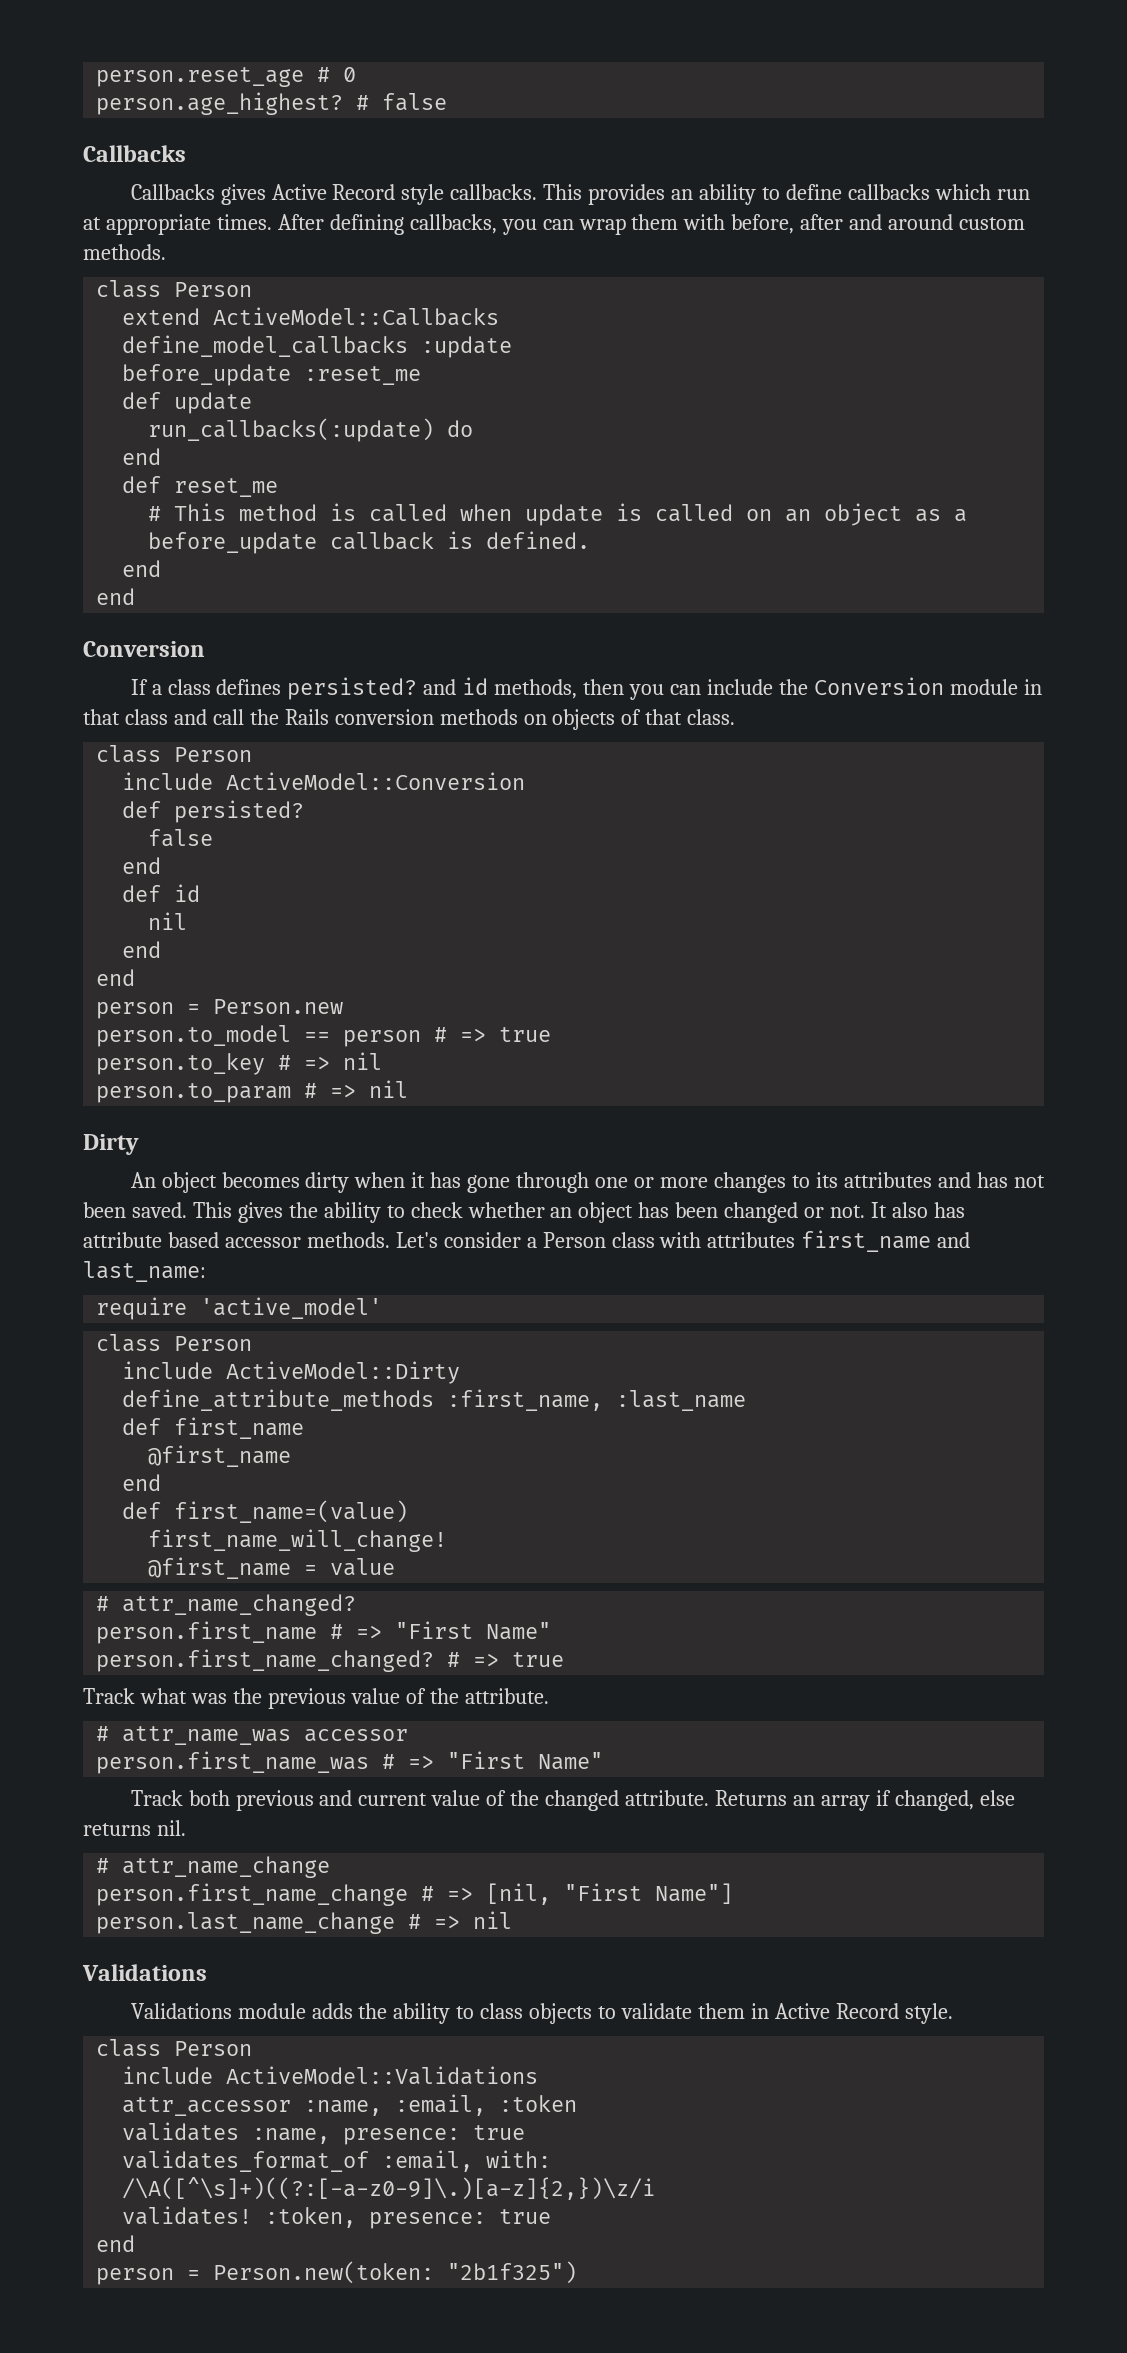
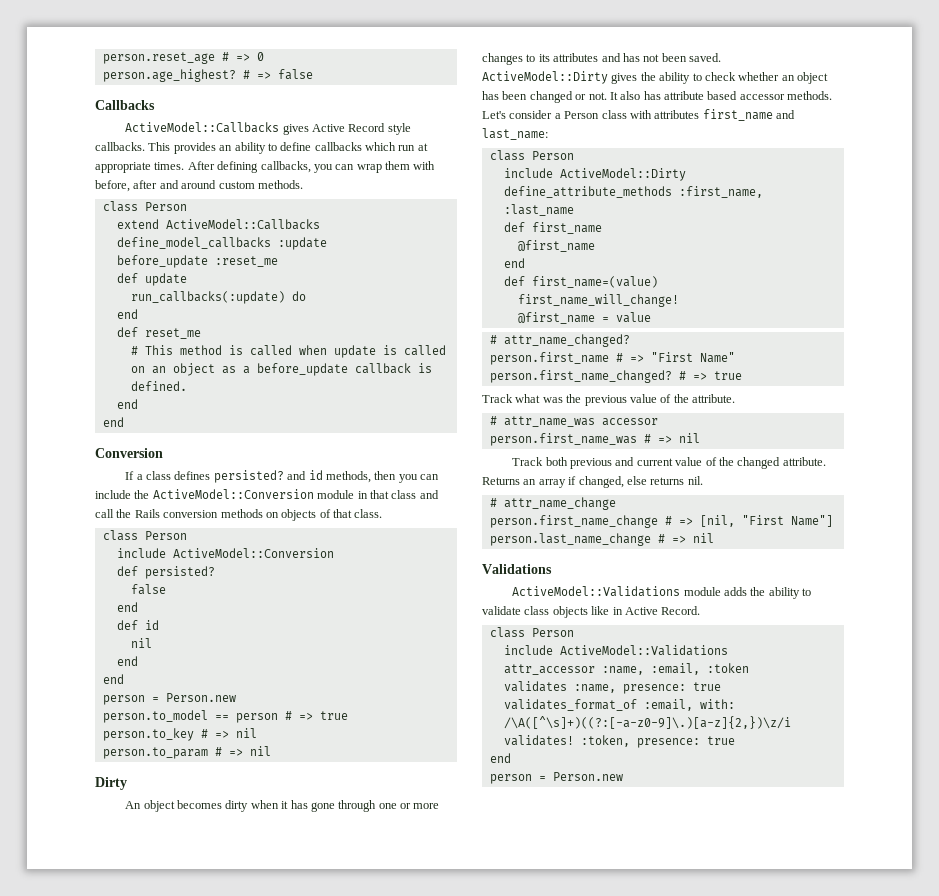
(331, 74) none -> [235,54,250,61] =>
(370, 102) none -> [256,72,271,79] =>
[130,184,215,200] Callbacks -> [125,122,280,133] ActiveModel::Callbacks
[813,677,944,695] Conversion -> [152,489,314,499] ActiveModel::Conversion
[192,1202,232,1218] This -> [482,71,608,84] ActiveModel::Dirty
[96,1297,383,1320] // require 'active_model' -> (548, 134) none
[447,1751,604,1770] "First Name" -> [678,433,700,443] nil
[130,2003,232,2019] Validations -> [512,586,681,597] ActiveModel::Validations
(475, 2012) none -> [482,606,521,615] validate
[598,2003,953,2024] to validate them in Active Record style. -> [591,606,701,615] like in Active Record.
[213,2261,578,2284] Person.new(token: "2b1f325") -> [552,772,623,781] Person.new

